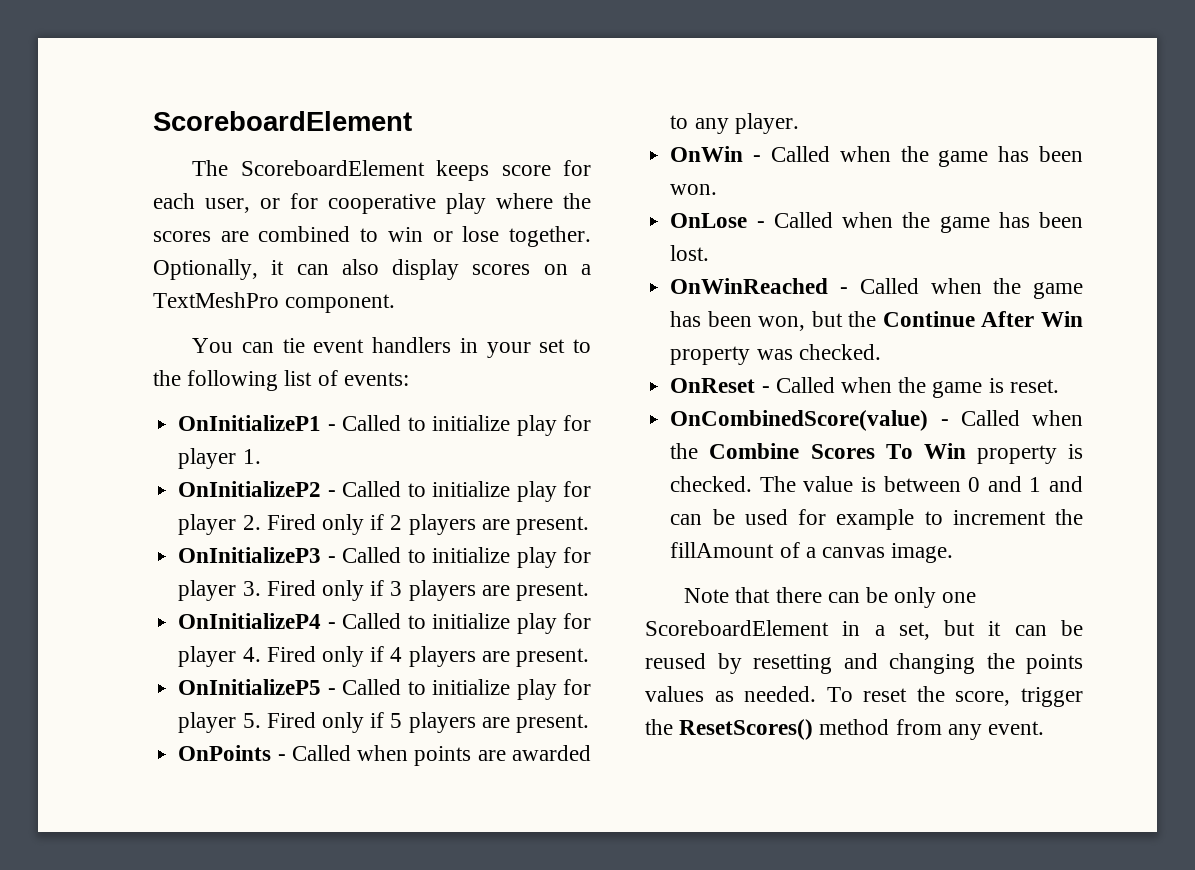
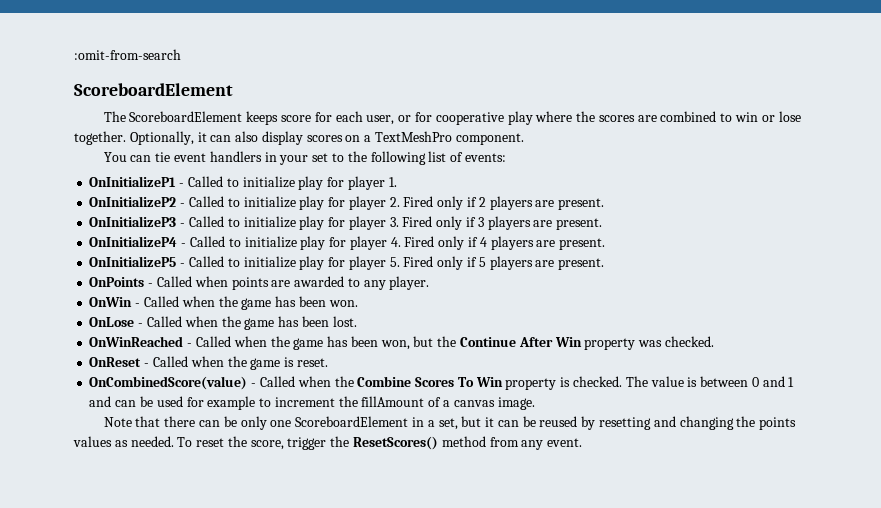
(153, 121) none -> [74,49,181,60] :omit-from-search //

